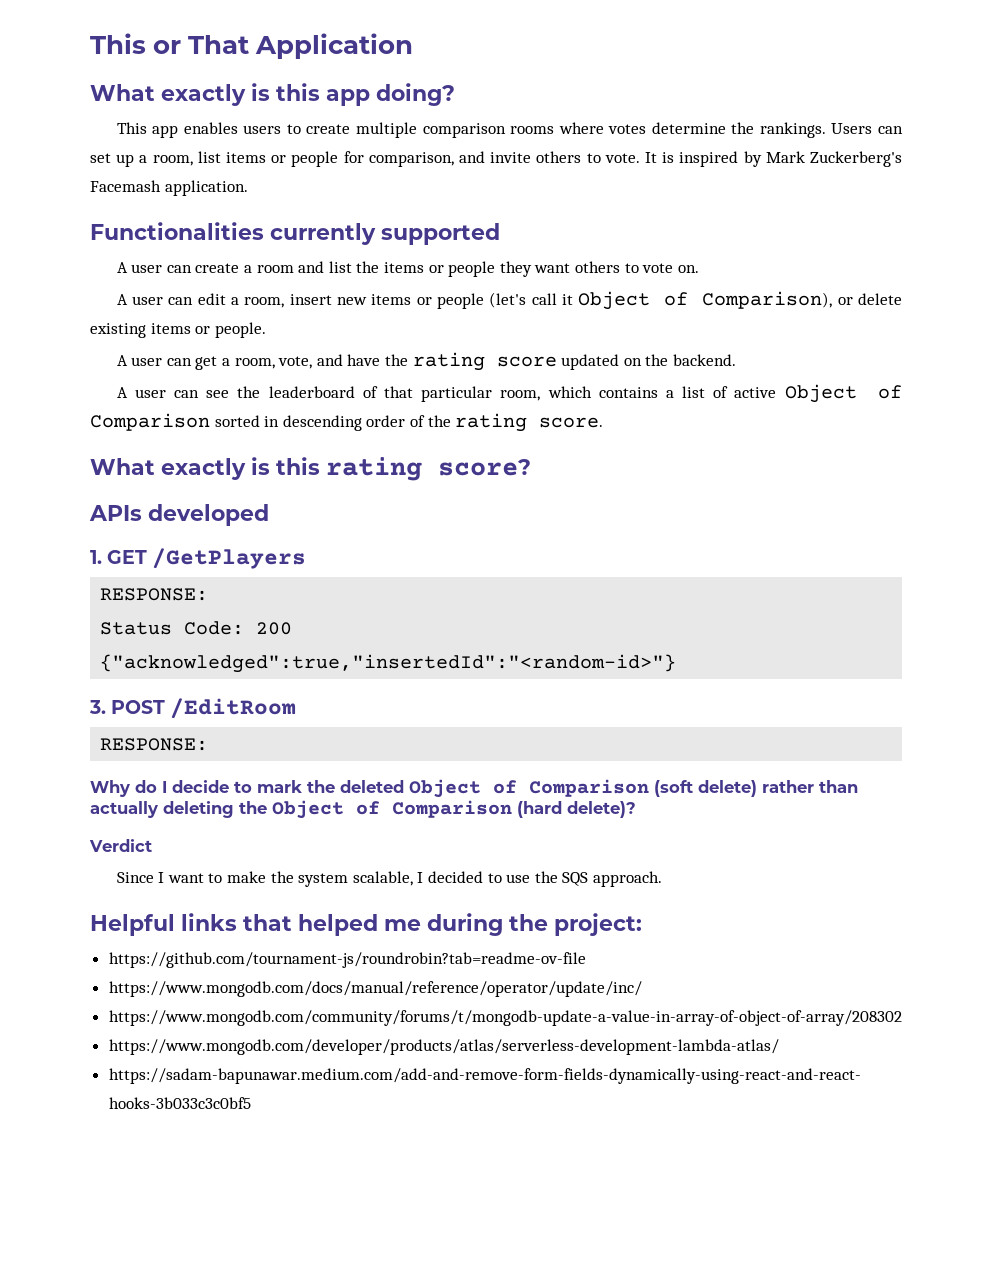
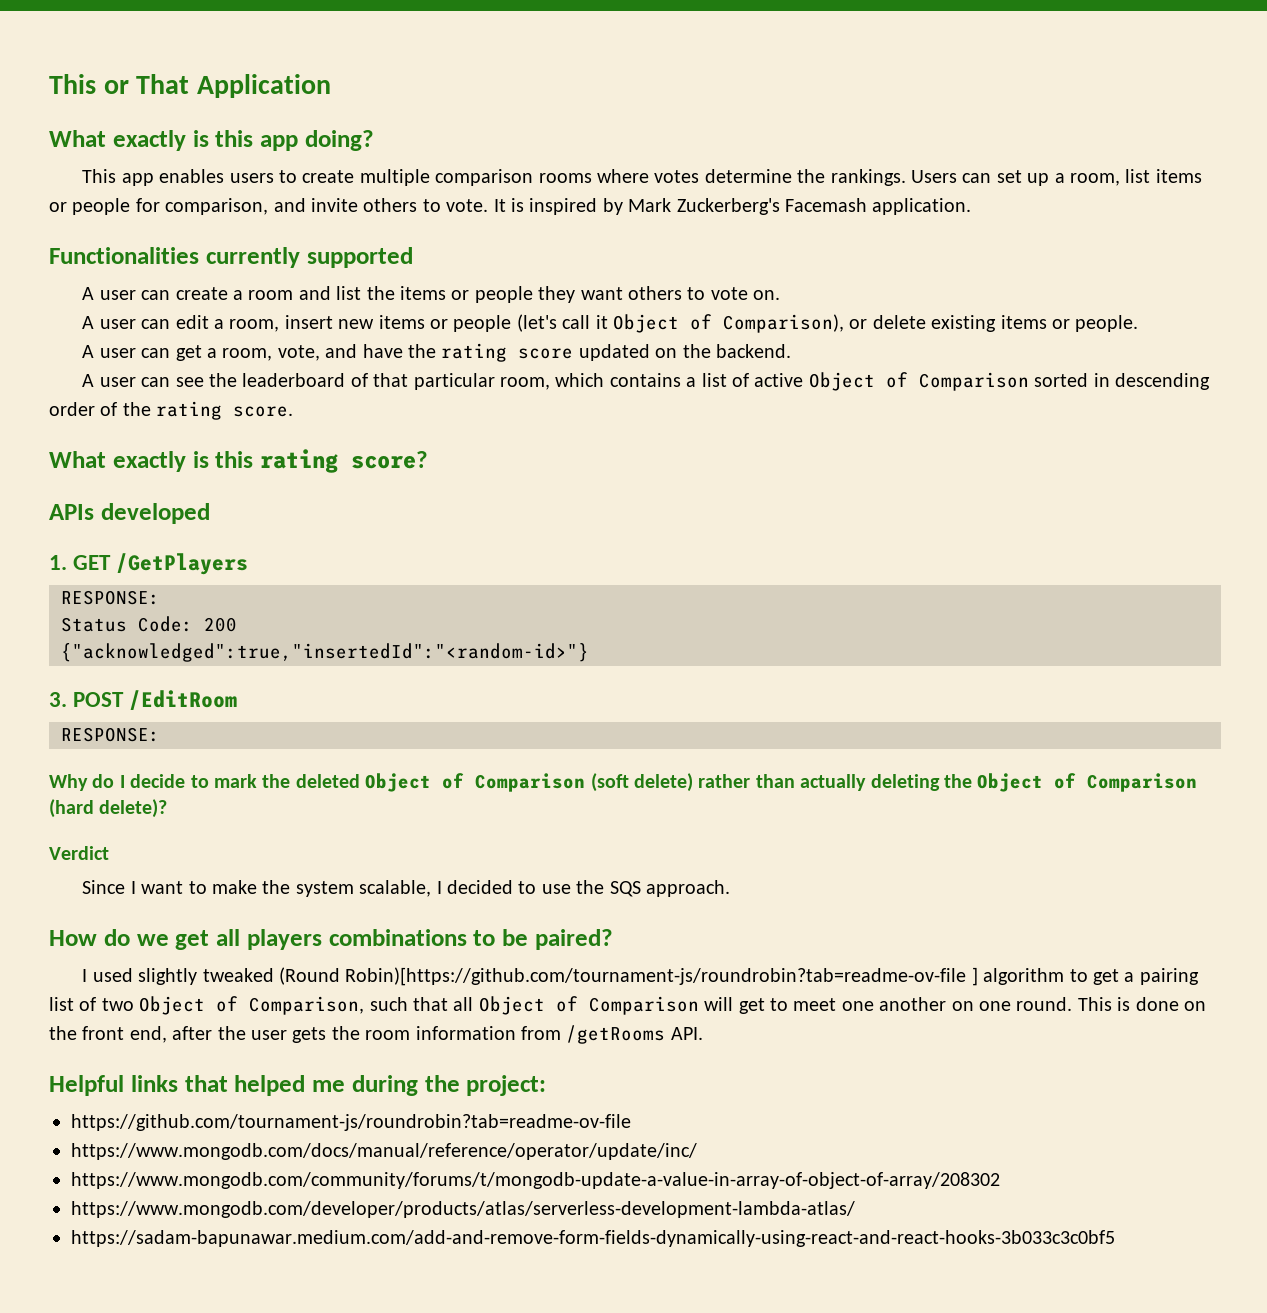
(662, 879) none -> [49,929,613,950] [82,967,1199,986] [49,996,1206,1015] [49,1025,703,1044] // How do we get all players combinations to be paired? // I used slightly tweaked (Round Robin)[https://github.com/tournament-js/roundrobin?tab=readme-ov-file ] algorithm to get a pairing list of two Object of Comparison, such that all Object of Comparison will get to meet one another on one round. This is done on the front end, after the user gets the room information from /getRooms API.

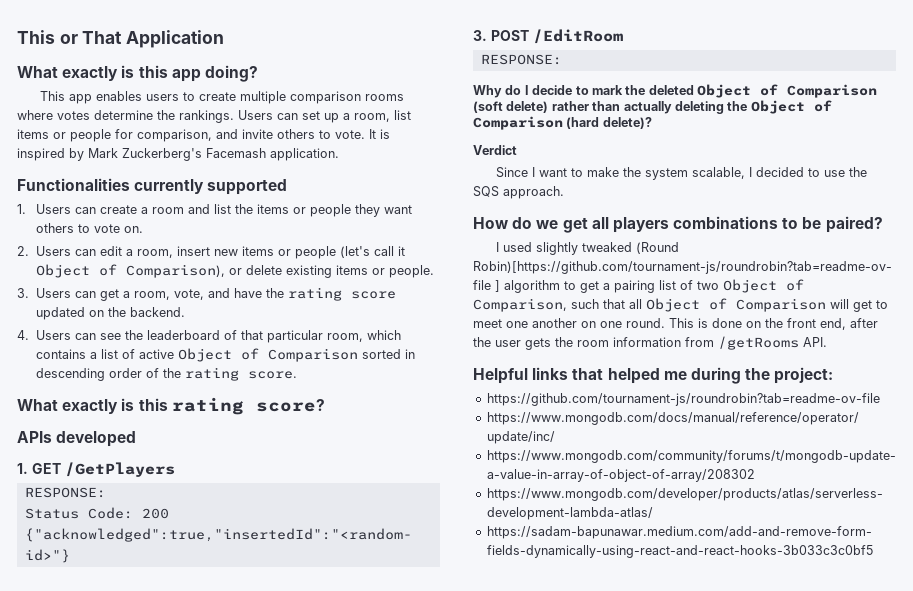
[82,287,136,300] A user -> [17,204,71,214] 1. Users
[82,316,136,329] A user -> [17,246,71,256] 2. Users
[82,345,136,358] A user -> [17,288,71,298] 3. Users
[82,374,136,387] A user -> [17,330,71,340] 4. Users

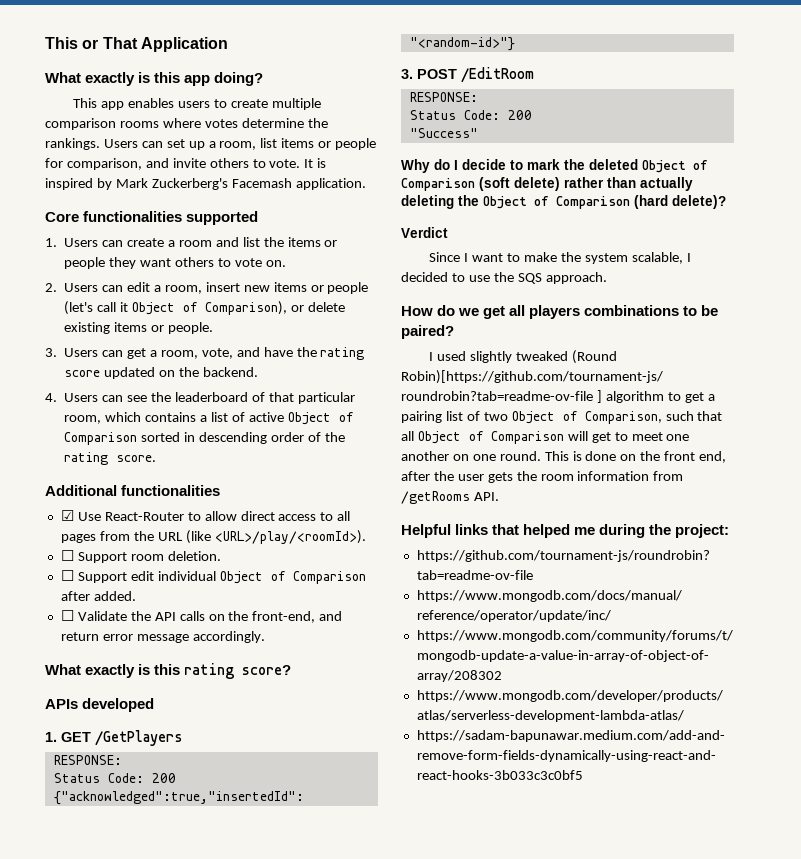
[17,178,205,194] Functionalities currently -> [45,211,183,222] Core functionalities
(297, 375) none -> [45,485,221,496] [60,510,351,521] [60,530,366,544] [60,550,221,563] [60,570,366,584] [60,591,136,601] [60,610,343,623] [60,631,265,643] // Additional functionalities // ☑ Use React-Router to allow direct access to all pages from the URL (like <URL>/play/<roomId>). // ☐ Support room deletion. // ☐ Support edit individual Object of Comparison after added. // ☐ Validate the API calls on the front-end, and return error message accordingly.
(562, 59) none -> [409,110,532,120] [409,128,478,138] // Status Code: 200 // "Success"

